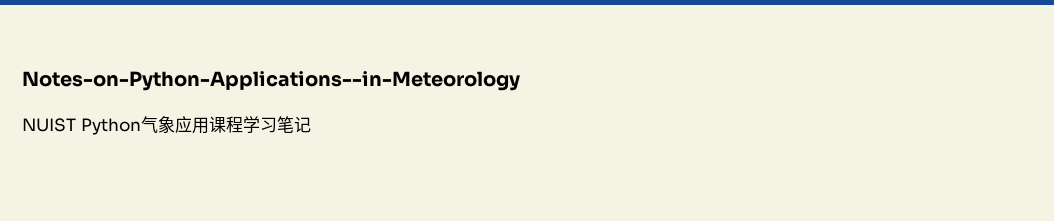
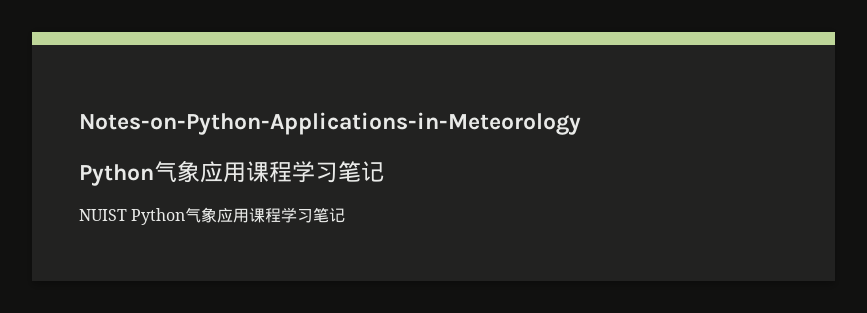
[22,71,520,91] Notes-on-Python-Applications--in-Meteorology -> [79,112,581,135] [79,160,384,186] Notes-on-Python-Applications-in-Meteorology // Python气象应用课程学习笔记

